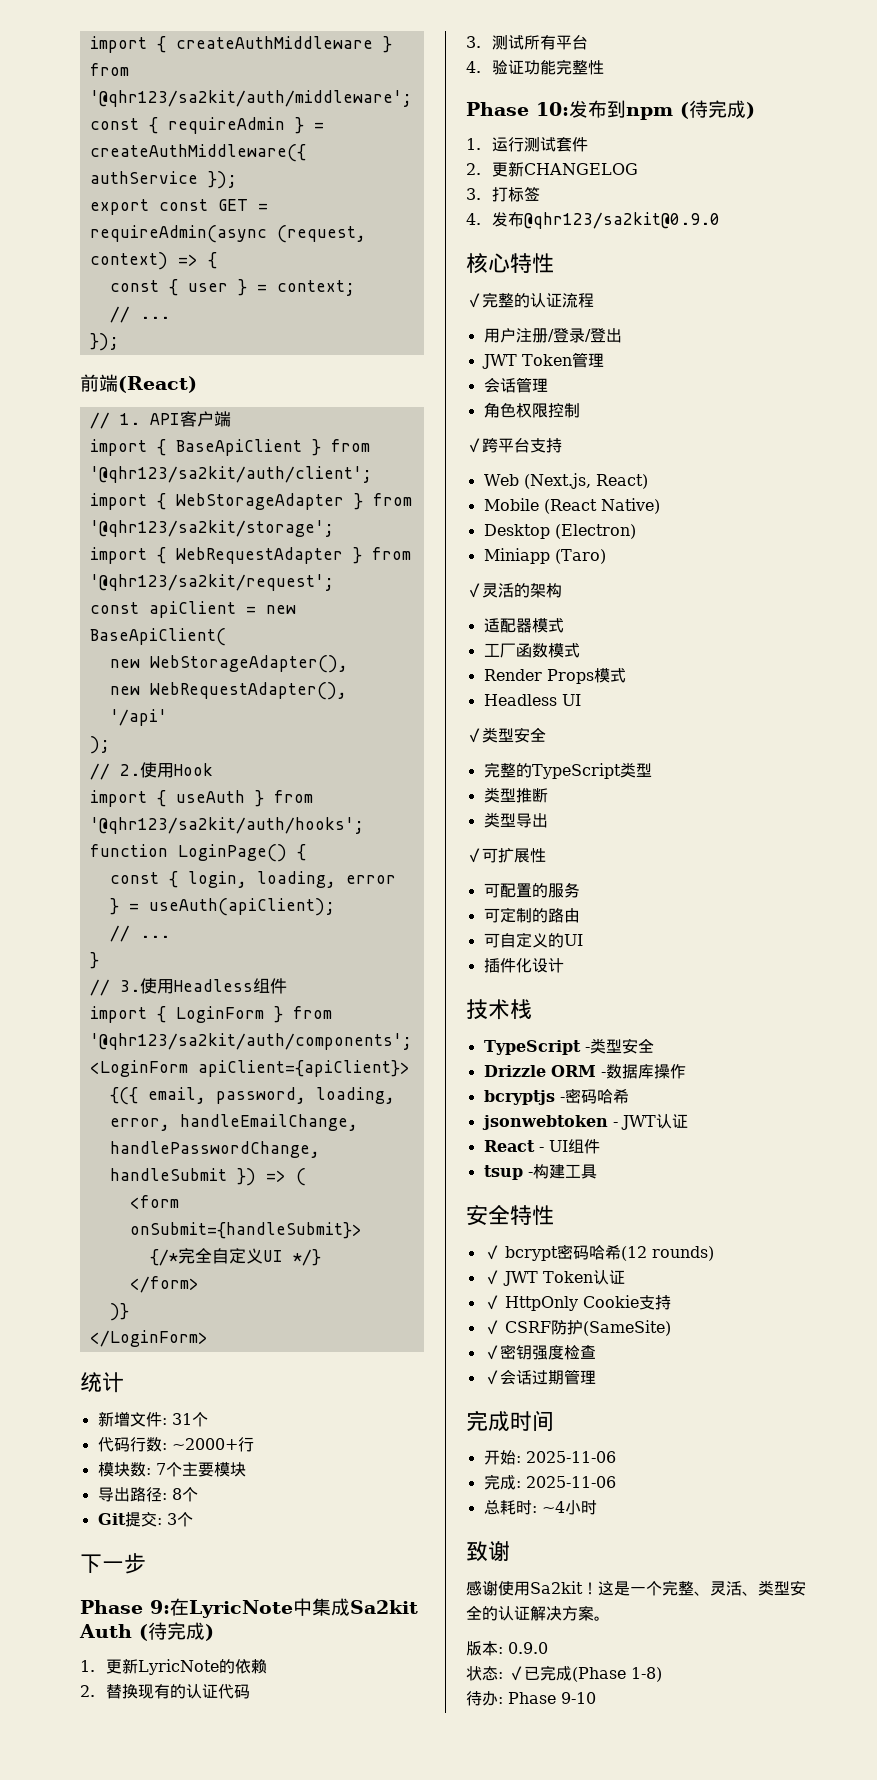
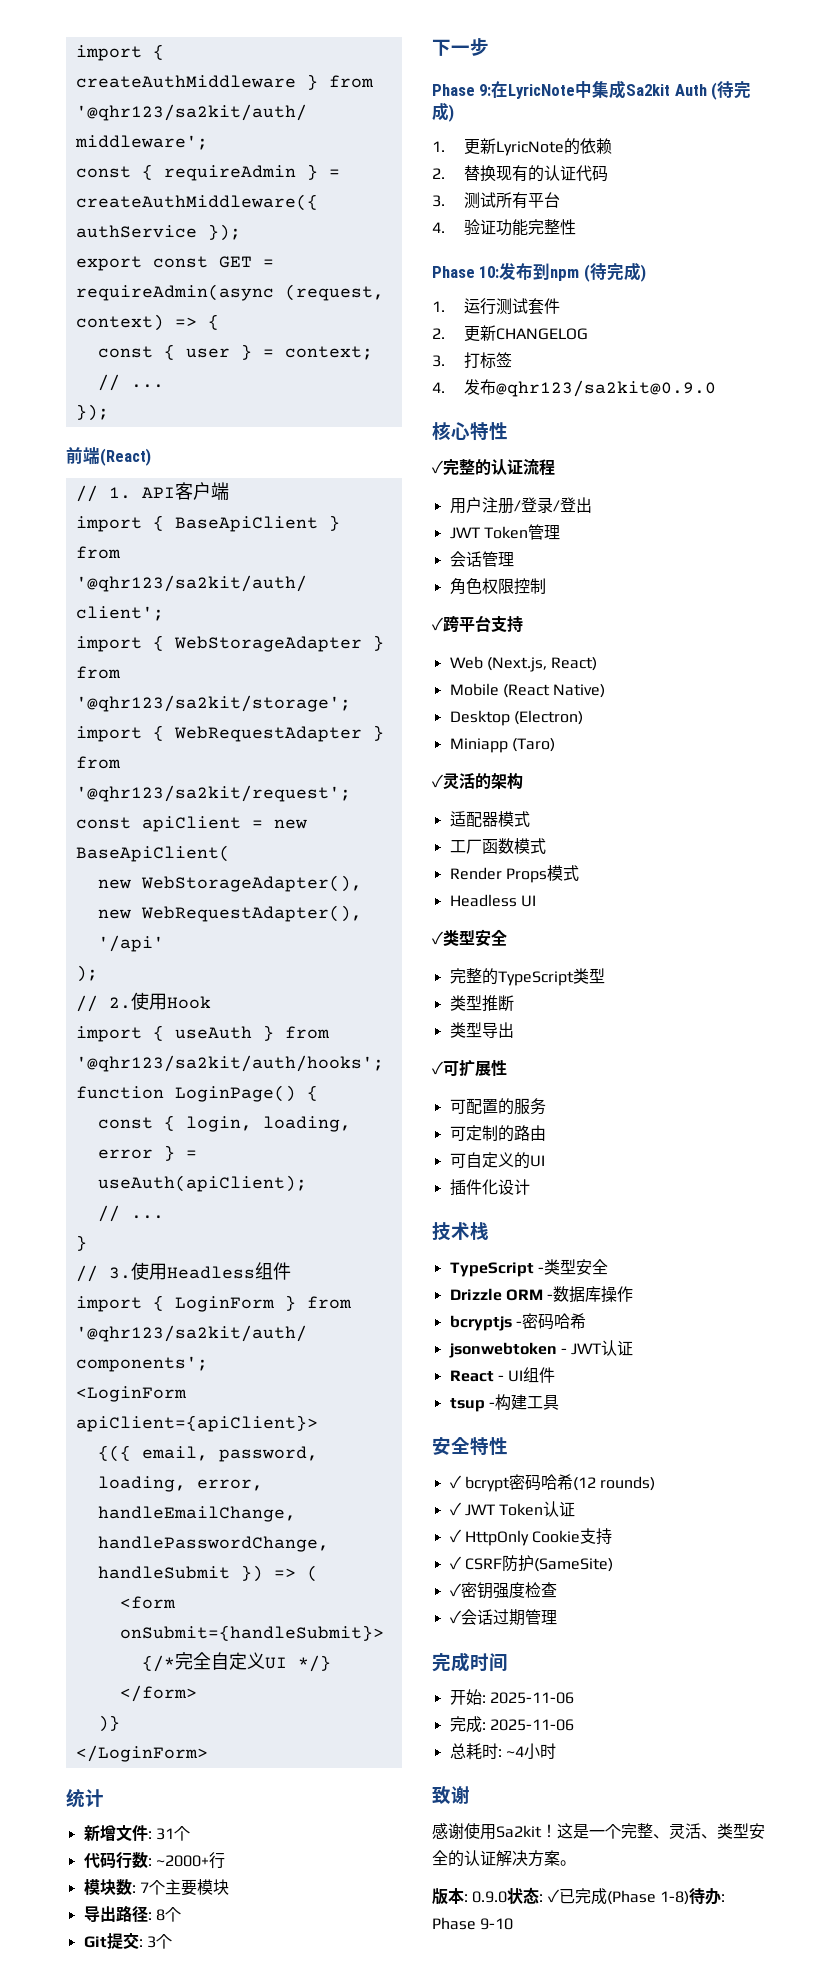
(548, 1648) // -> (508, 1897) none
(662, 1674) // -> (689, 1898) none

